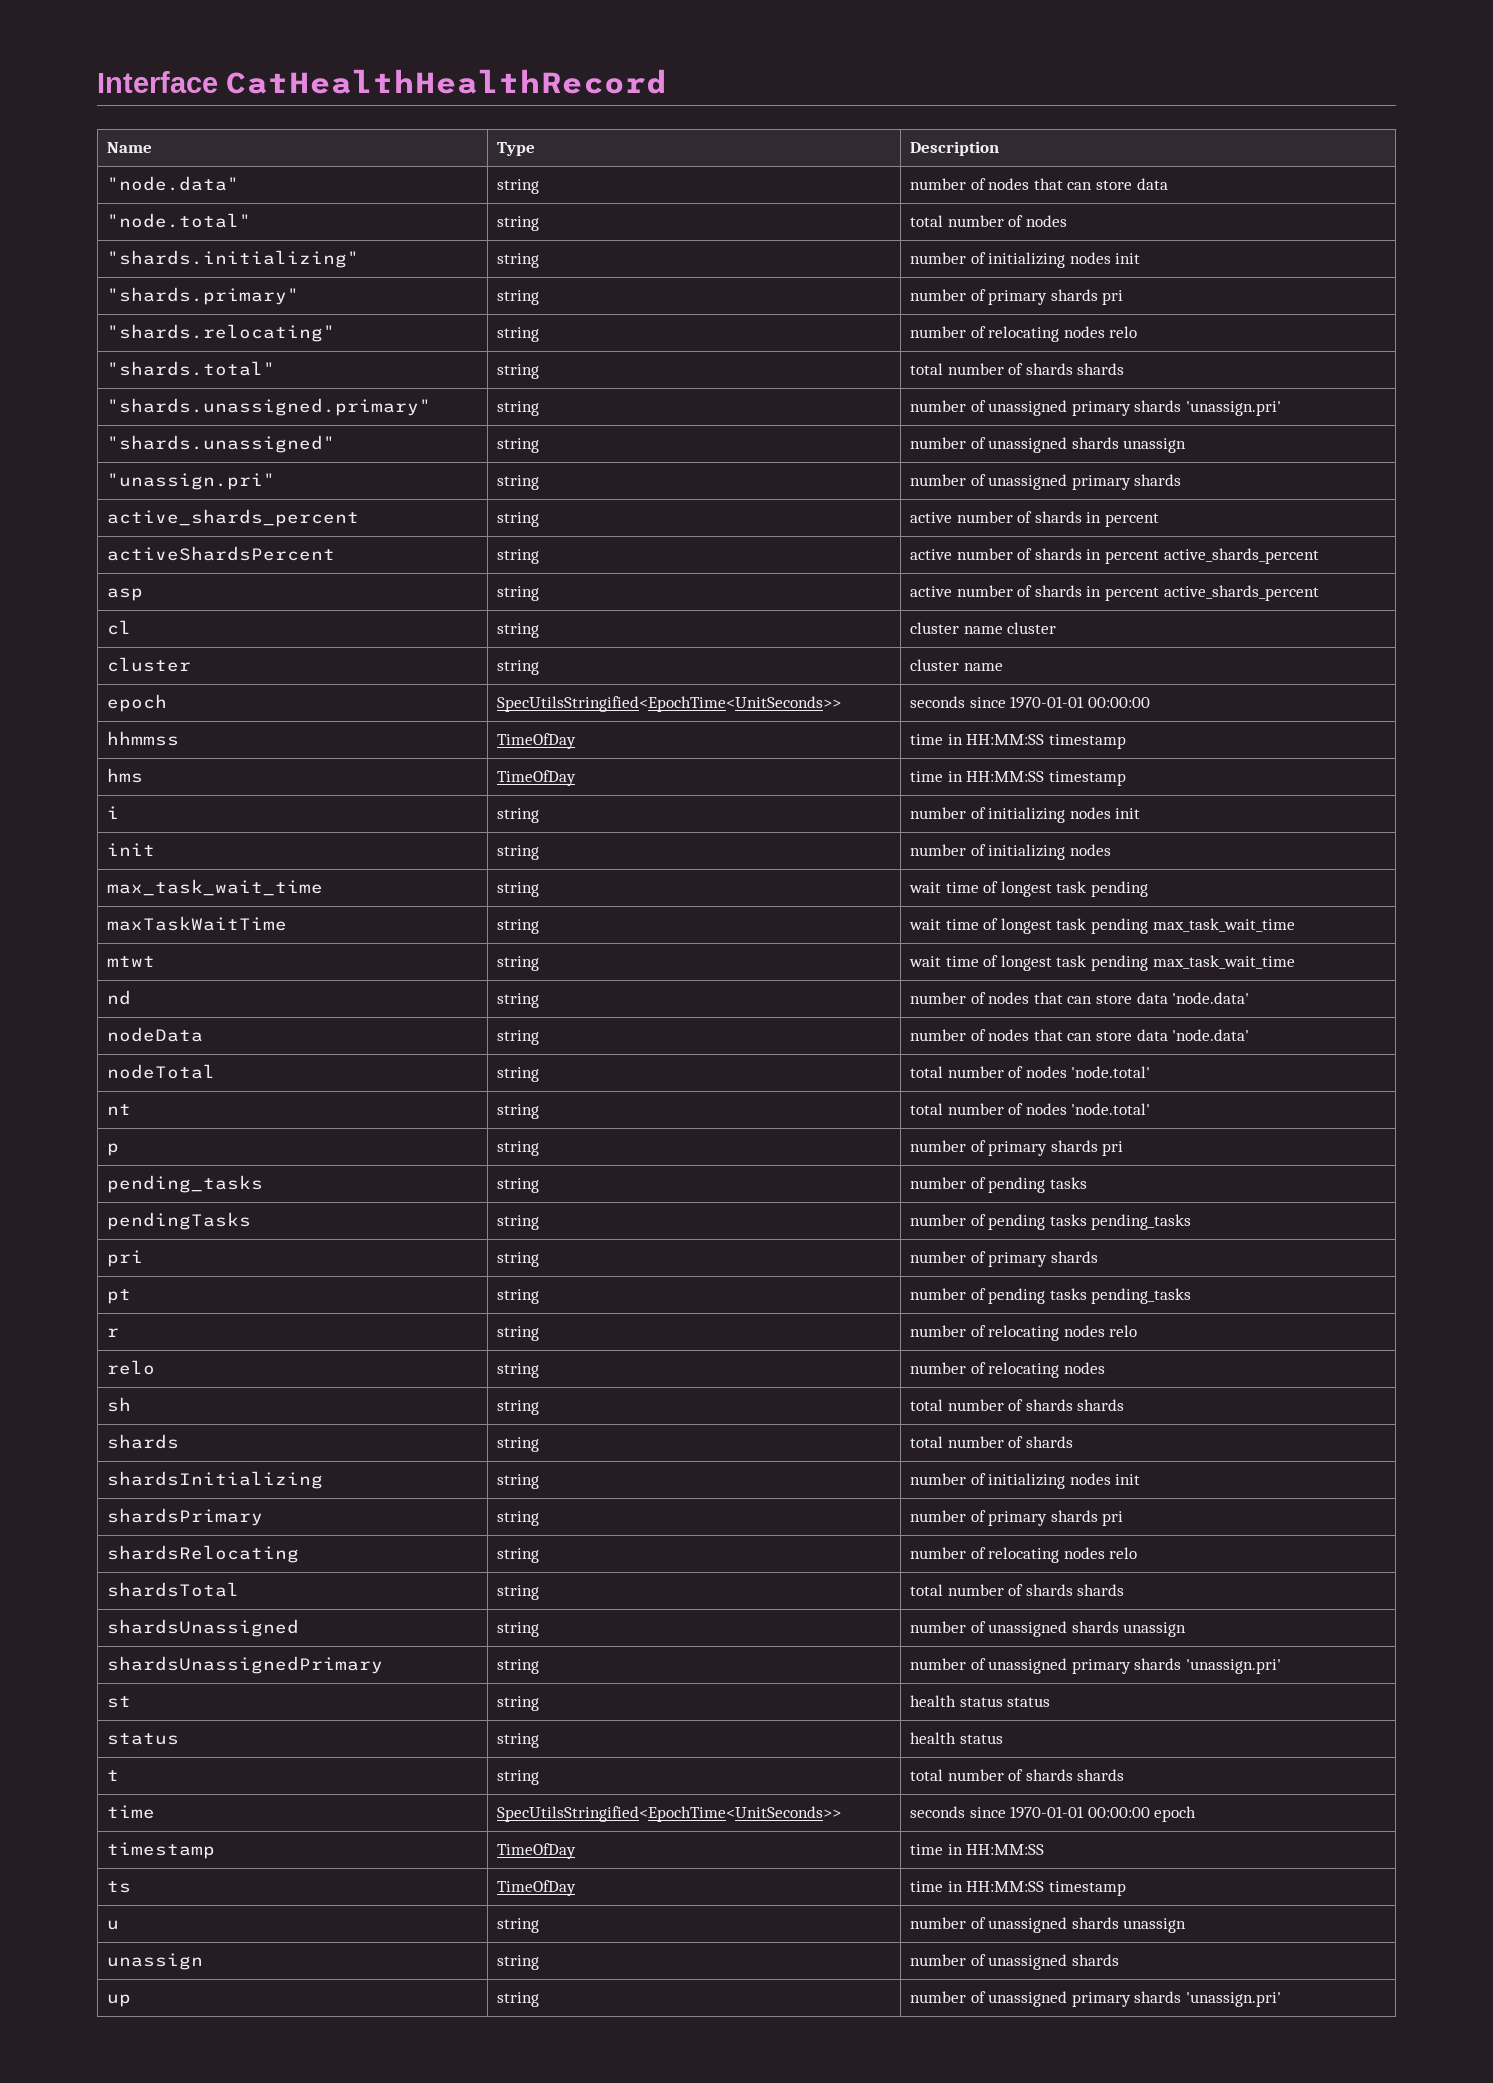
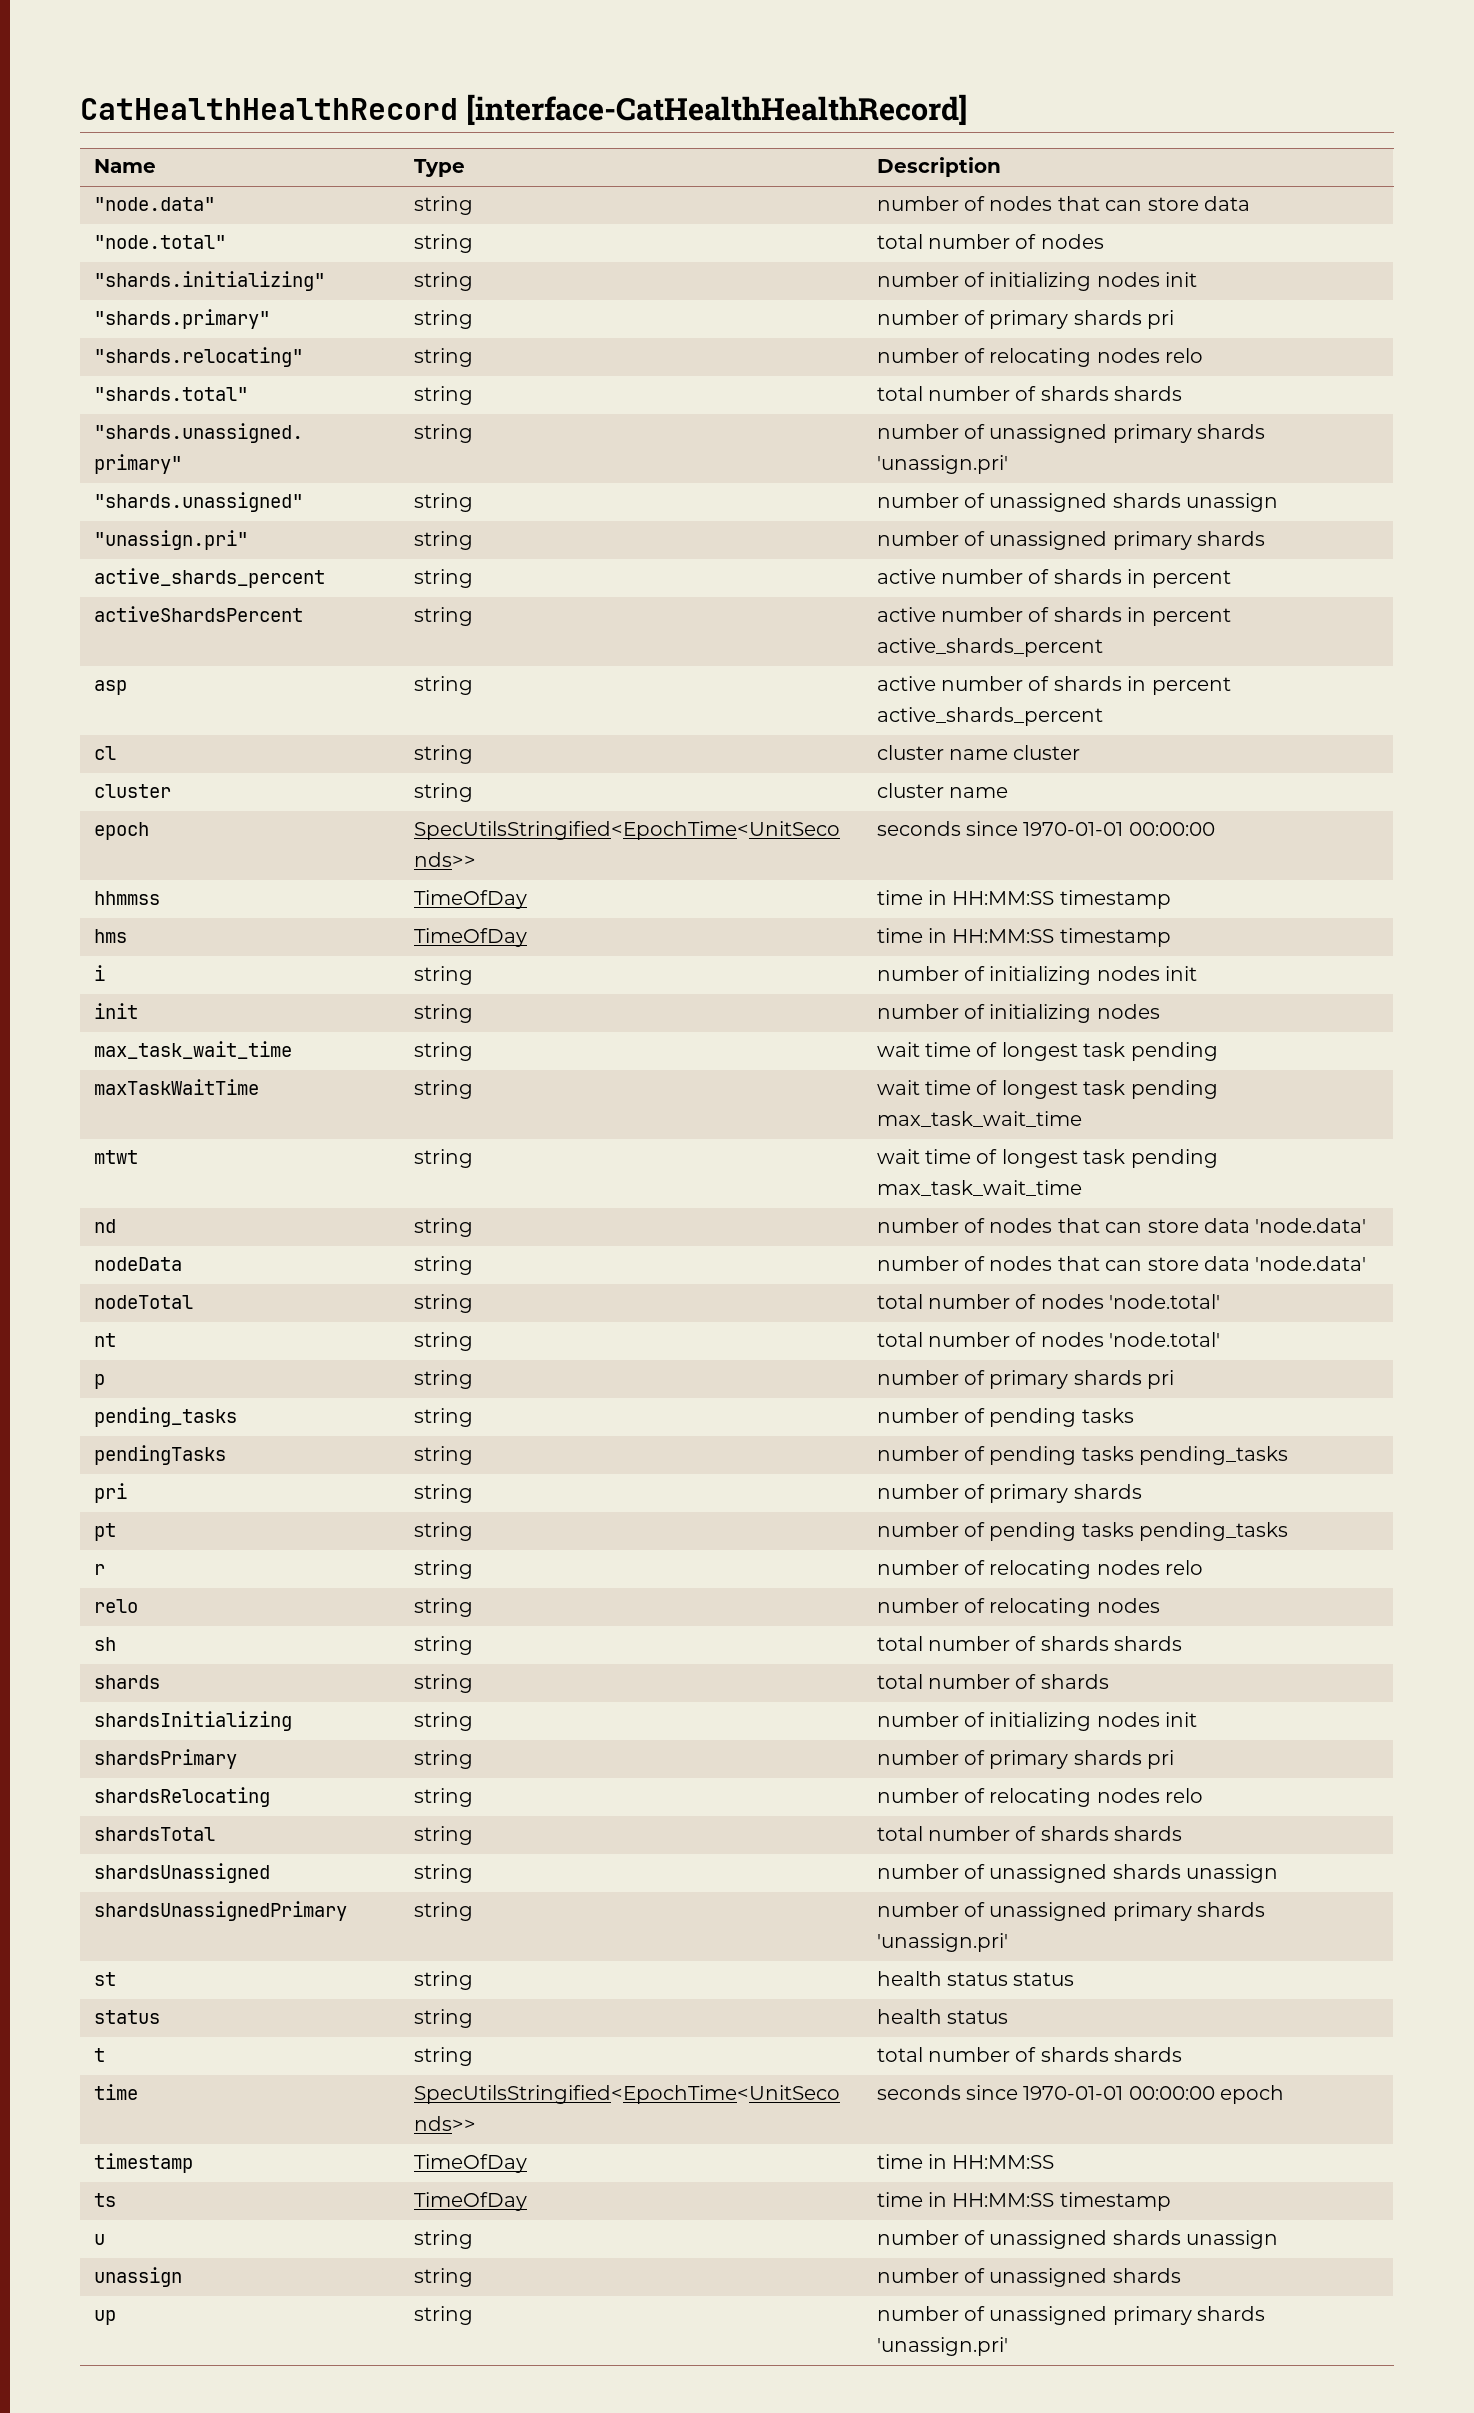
[97,71,218,93] Interface -> (80, 109) none
(667, 81) none -> [466,94,968,126] [interface-CatHealthHealthRecord]

